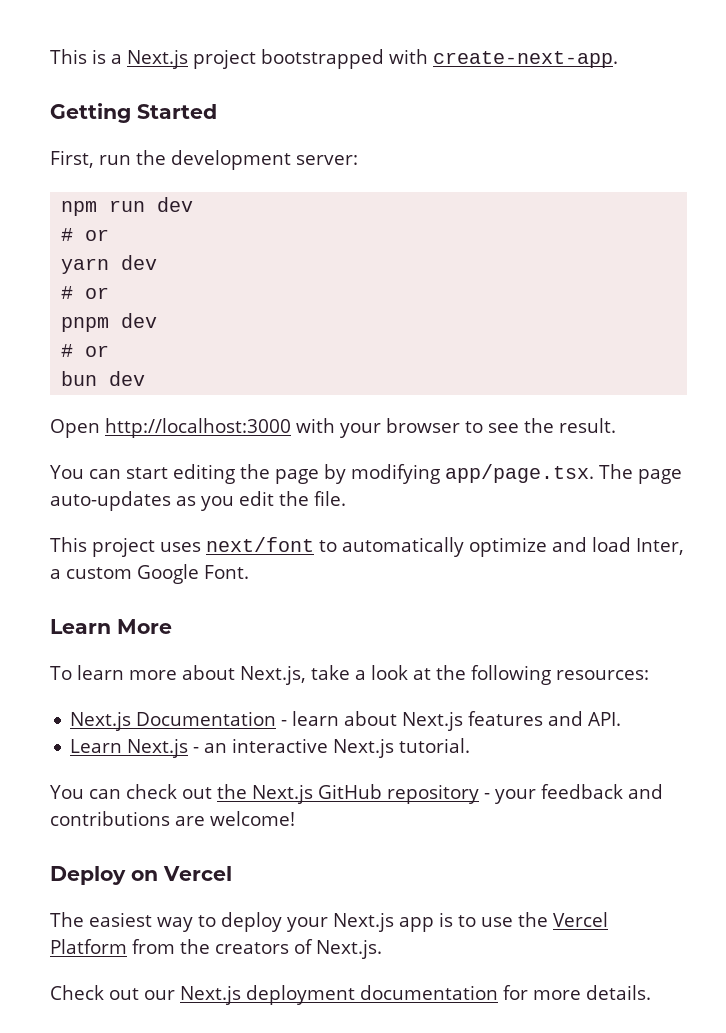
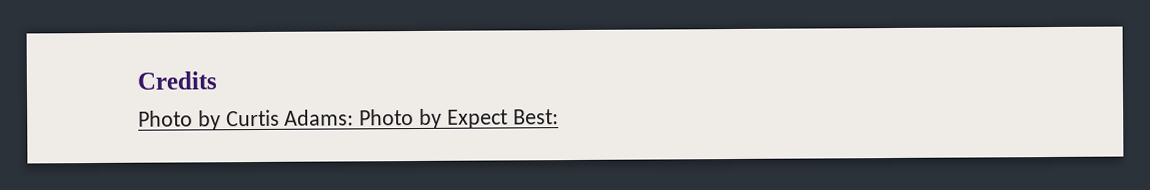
[50,49,618,69] [50,103,217,123] [50,150,358,170] [61,197,194,216] [61,228,110,241] [61,255,158,274] [61,286,110,299] [61,313,158,332] [61,344,110,357] [61,371,146,386] [50,418,616,438] [50,464,682,484] [50,491,346,511] [50,537,684,557] [50,564,249,584] [50,619,172,634] [50,665,649,685] [70,711,622,731] [70,738,471,758] [50,784,663,804] [50,811,295,826] [50,866,232,885] [50,912,608,932] [50,939,382,959] [50,985,651,1005] This is a Next.js project bootstrapped with create-next-app. // Getting Started // First, run the development server: // npm run dev // # or // yarn dev // # or // pnpm dev // # or // bun dev // Open http://localhost:3000 with your browser to see the result. // You can start editing the page by modifying app/page.tsx. The page auto-updates as you edit the file. // This project uses next/font to automatically optimize and load Inter, a custom Google Font. // Learn More // To learn more about Next.js, take a look at the following resources: // Next.js Documentation - learn about Next.js features and API. // Learn Next.js - an interactive Next.js tutorial. // You can check out the Next.js GitHub repository - your feedback and contributions are welcome! // Deploy on Vercel // The easiest way to deploy your Next.js app is to use the Vercel Platform from the creators of Next.js. // Check out our Next.js deployment documentation for more details. -> [137,71,217,90] [138,108,559,131] Credits // Photo by Curtis Adams: Photo by Expect Best:

